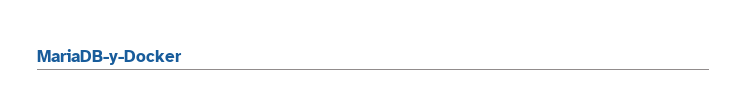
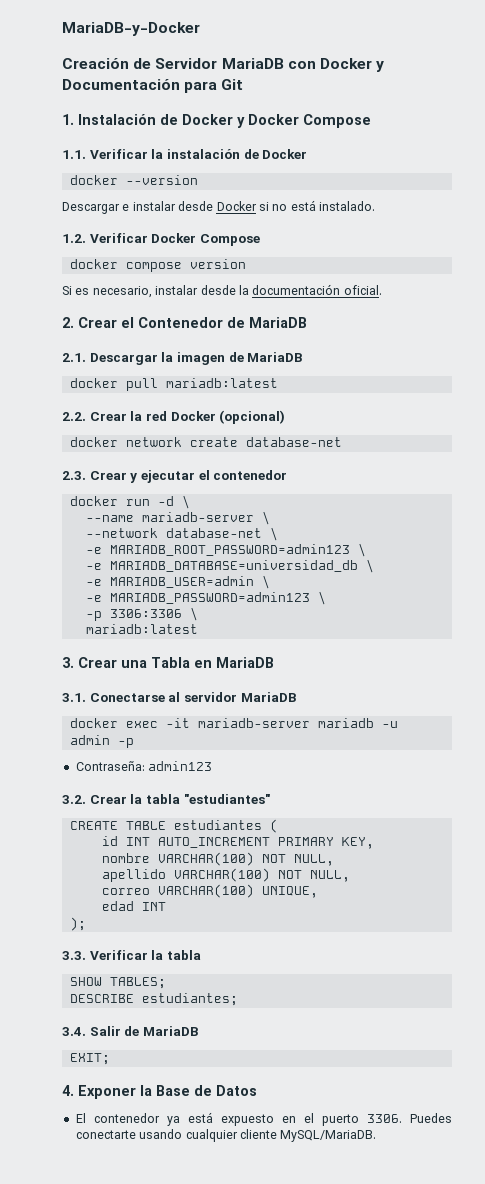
(182, 57) none -> [62,58,385,72] [62,79,244,93] [62,114,371,128] [62,149,308,159] [69,175,198,185] [62,200,375,214] [62,233,260,246] [69,259,246,272] [62,284,382,298] [62,317,307,328] [62,352,304,365] [69,378,278,391] [62,410,286,424] [69,437,342,447] [62,470,288,483] [69,495,190,509] [85,511,270,525] [85,527,278,541] [85,543,366,557] [85,559,374,573] [85,575,270,589] [85,591,326,605] [85,607,198,621] [85,624,198,634] [62,657,274,668] [62,692,297,702] [69,718,398,728] [69,735,134,748] [75,761,213,771] [62,794,270,804] [69,819,278,833] [101,836,374,849] [101,852,334,866] [101,868,350,882] [101,884,318,898] [101,901,166,911] [69,917,86,931] [62,950,201,960] [69,977,166,989] [69,993,238,1006] [62,1026,199,1036] [69,1053,110,1065] [62,1085,257,1099] [75,1112,452,1126] [75,1129,377,1142] // Creación de Servidor MariaDB con Docker y Documentación para Git // 1. Instalación de Docker y Docker Compose // 1.1. Verificar la instalación de Docker // docker --version // Descargar e instalar desde Docker si no está instalado. // 1.2. Verificar Docker Compose // docker compose version // Si es necesario, instalar desde la documentación oficial. // 2. Crear el Contenedor de MariaDB // 2.1. Descargar la imagen de MariaDB // docker pull mariadb:latest // 2.2. Crear la red Docker (opcional) // docker network create database-net // 2.3. Crear y ejecutar el contenedor // docker run -d \ // --name mariadb-server \ // --network database-net \ // -e MARIADB_ROOT_PASSWORD=admin123 \ // -e MARIADB_DATABASE=universidad_db \ // -e MARIADB_USER=admin \ // -e MARIADB_PASSWORD=admin123 \ // -p 3306:3306 \ // mariadb:latest // 3. Crear una Tabla en MariaDB // 3.1. Conectarse al servidor MariaDB // docker exec -it mariadb-server mariadb -u admin -p // Contraseña: admin123 // 3.2. Crear la tabla "estudiantes" // CREATE TABLE estudiantes ( // id INT AUTO_INCREMENT PRIMARY KEY, // nombre VARCHAR(100) NOT NULL, // apellido VARCHAR(100) NOT NULL, // correo VARCHAR(100) UNIQUE, // edad INT // ); // 3.3. Verificar la tabla // SHOW TABLES; // DESCRIBE estudiantes; // 3.4. Salir de MariaDB // EXIT; // 4. Exponer la Base de Datos // El contenedor ya está expuesto en el puerto 3306. Puedes conectarte usando cualquier cliente MySQL/MariaDB.

